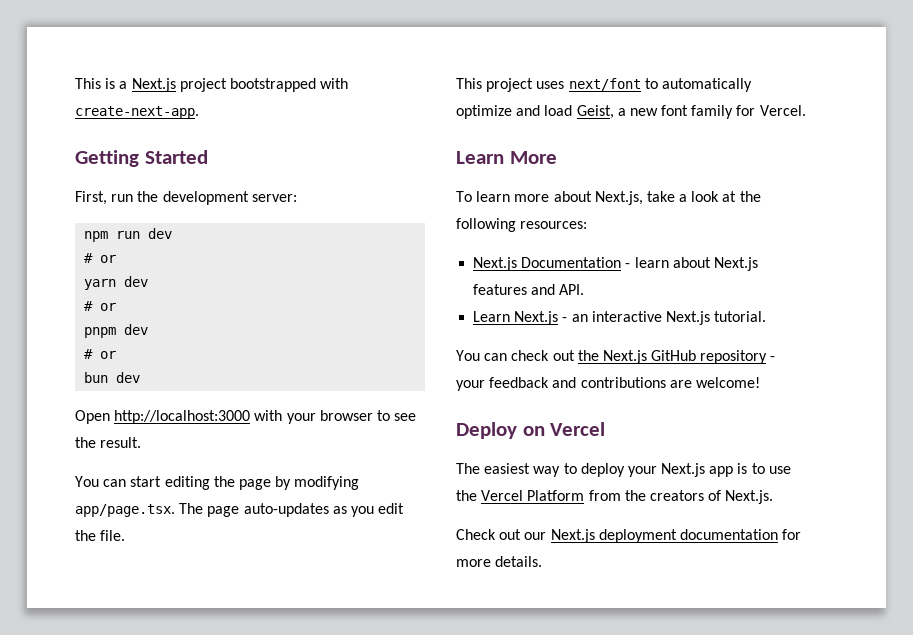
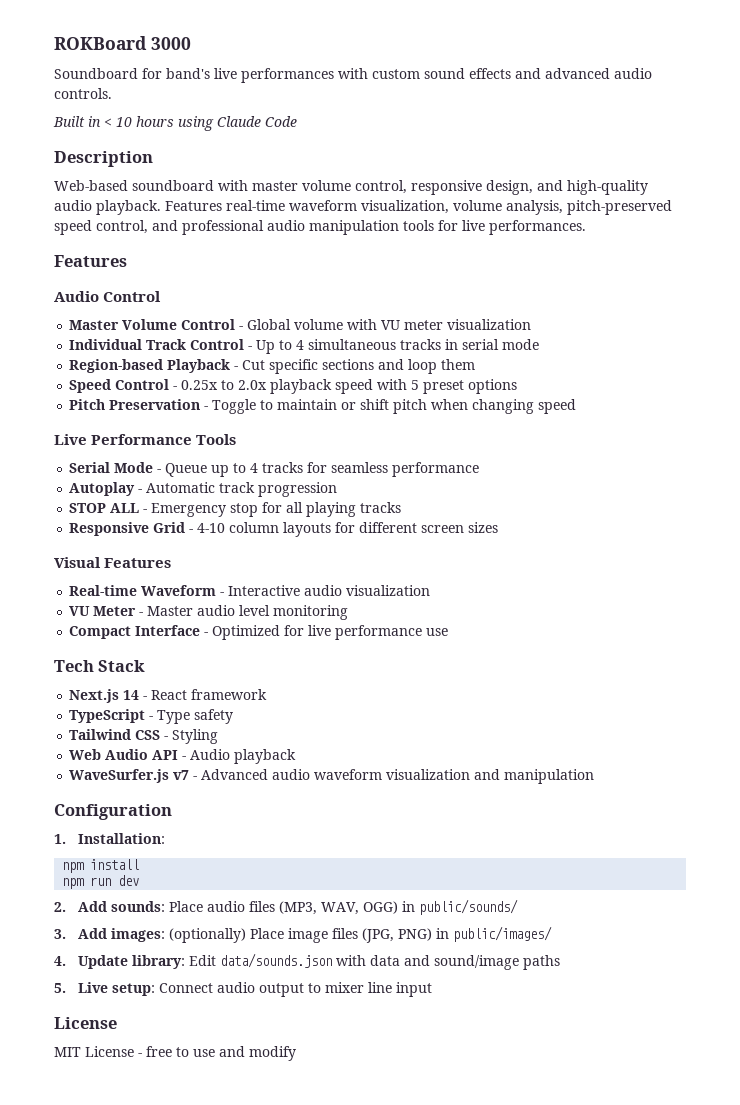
[75,78,349,92] [75,106,199,119] [75,150,208,167] [75,191,297,205] [84,228,173,242] [84,253,117,263] [84,276,149,290] [84,301,117,311] [84,324,149,338] [84,349,117,359] [84,372,141,383] [75,410,417,424] [75,437,142,448] [75,476,360,490] [75,503,405,517] [75,530,126,541] [456,78,752,92] [456,105,806,119] [456,151,557,164] [456,191,761,205] [456,218,588,232] [473,257,758,271] [473,284,585,295] [473,311,767,325] [456,350,776,364] [456,377,760,391] [456,422,606,439] [456,463,791,477] [456,490,774,504] [456,529,802,543] [456,556,543,567] This is a Next.js project bootstrapped with create-next-app. // Getting Started // First, run the development server: // npm run dev // # or // yarn dev // # or // pnpm dev // # or // bun dev // Open http://localhost:3000 with your browser to see the result. // You can start editing the page by modifying app/page.tsx. The page auto-updates as you edit the file. // This project uses next/font to automatically optimize and load Geist, a new font family for Vercel. // Learn More // To learn more about Next.js, take a look at the following resources: // Next.js Documentation - learn about Next.js features and API. // Learn Next.js - an interactive Next.js tutorial. // You can check out the Next.js GitHub repository - your feedback and contributions are welcome! // Deploy on Vercel // The easiest way to deploy your Next.js app is to use the Vercel Platform from the creators of Next.js. // Check out our Next.js deployment documentation for more details. -> [54,36,191,50] [54,68,652,83] [54,88,112,99] [53,116,297,131] [54,151,153,167] [54,180,648,195] [54,200,672,215] [54,220,586,235] [54,255,127,267] [54,291,162,302] [69,319,532,330] [69,339,540,354] [69,359,476,374] [69,379,518,394] [69,399,577,414] [54,434,237,445] [69,462,480,477] [69,482,338,497] [69,502,402,517] [69,522,499,537] [54,557,172,568] [69,585,431,596] [69,605,349,620] [69,625,449,640] [54,660,146,672] [69,689,268,703] [69,709,234,724] [69,729,219,744] [69,749,297,764] [69,769,595,784] [54,804,172,820] [54,833,165,844] [62,859,140,873] [62,875,140,889] [54,899,518,915] [54,926,552,943] [54,953,560,970] [54,982,432,997] [54,1017,117,1029] [54,1046,296,1061] ROKBoard 3000 // Soundboard for band's live performances with custom sound effects and advanced audio controls. // Built in < 10 hours using Claude Code // Description // Web-based soundboard with master volume control, responsive design, and high-quality audio playback. Features real-time waveform visualization, volume analysis, pitch-preserved speed control, and professional audio manipulation tools for live performances. // Features // Audio Control // Master Volume Control - Global volume with VU meter visualization // Individual Track Control - Up to 4 simultaneous tracks in serial mode // Region-based Playback - Cut specific sections and loop them // Speed Control - 0.25x to 2.0x playback speed with 5 preset options // Pitch Preservation - Toggle to maintain or shift pitch when changing speed // Live Performance Tools // Serial Mode - Queue up to 4 tracks for seamless performance // Autoplay - Automatic track progression // STOP ALL - Emergency stop for all playing tracks // Responsive Grid - 4-10 column layouts for different screen sizes // Visual Features // Real-time Waveform - Interactive audio visualization // VU Meter - Master audio level monitoring // Compact Interface - Optimized for live performance use // Tech Stack // Next.js 14 - React framework // TypeScript - Type safety // Tailwind CSS - Styling // Web Audio API - Audio playback // WaveSurfer.js v7 - Advanced audio waveform visualization and manipulation // Configuration // 1. Installation: // npm install // npm run dev // 2. Add sounds: Place audio files (MP3, WAV, OGG) in public/sounds/ // 3. Add images: (optionally) Place image files (JPG, PNG) in public/images/ // 4. Update library: Edit data/sounds.json with data and sound/image paths // 5. Live setup: Connect audio output to mixer line input // License // MIT License - free to use and modify

